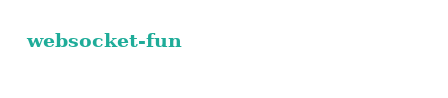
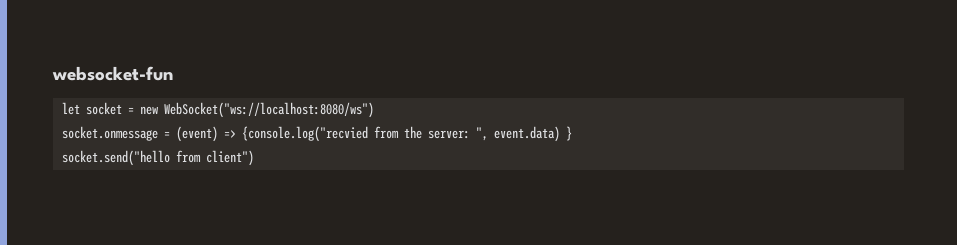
(182, 40) none -> [62,102,374,118] [62,126,572,142] [62,150,254,166] // let socket = new WebSocket("ws://localhost:8080/ws") // socket.onmessage = (event) => {console.log("recvied from the server: ", event.data) } // socket.send("hello from client")

